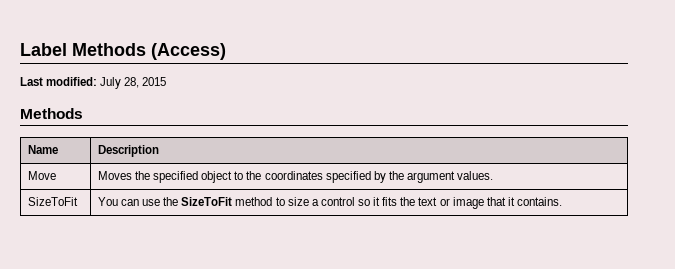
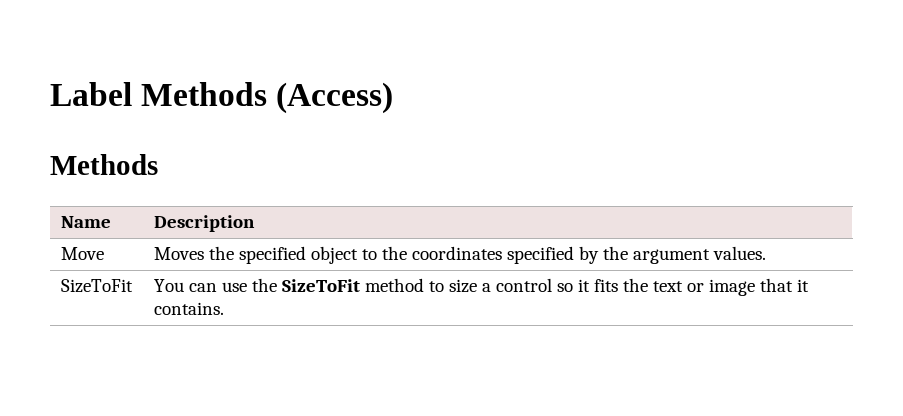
[20,77,167,89] // Last modified: July 28, 2015 -> (394, 98) none

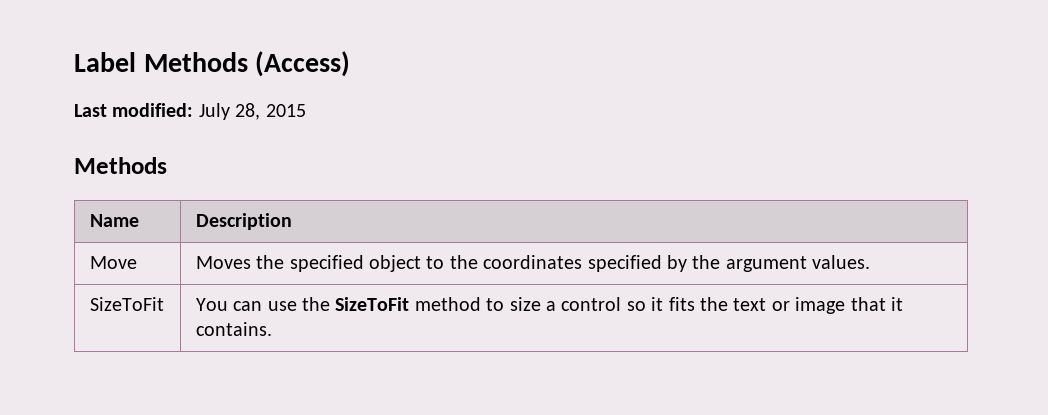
(394, 98) none -> [74,103,306,120] // Last modified: July 28, 2015

